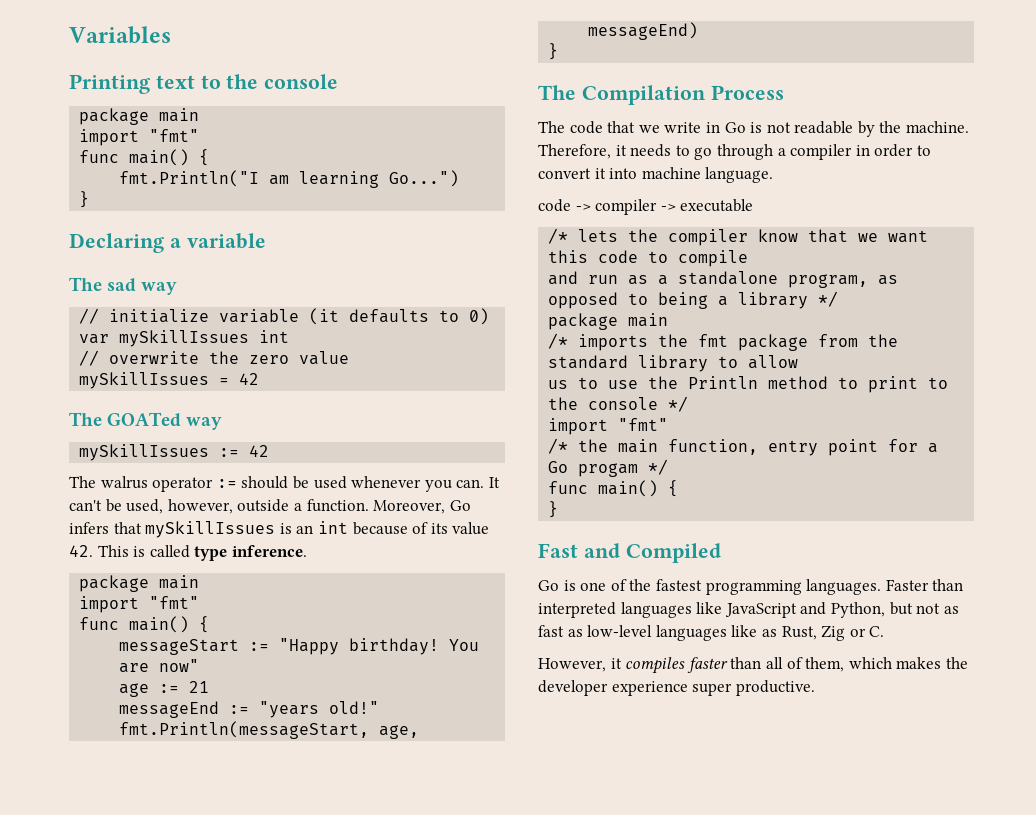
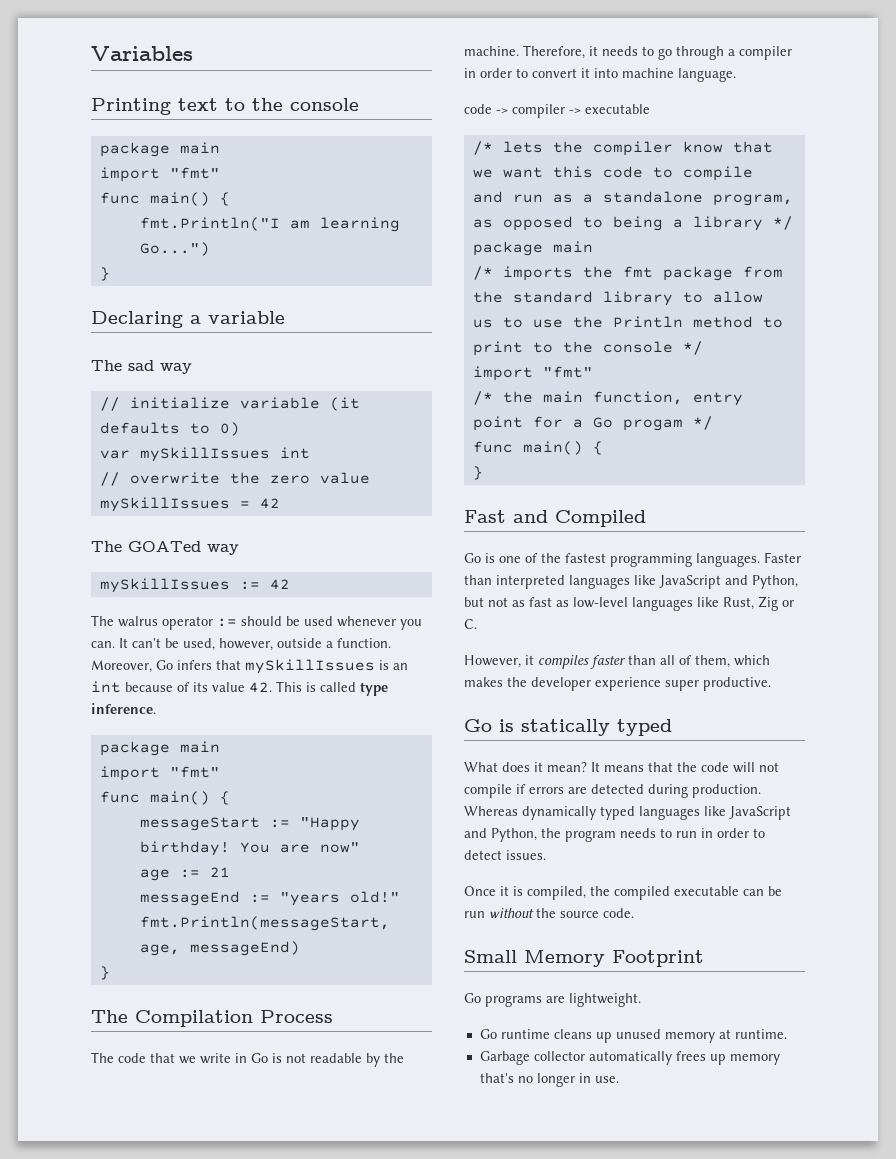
[761,629,777,637] as -> (719, 602) none
(815, 688) none -> [464,719,672,736] [464,762,779,773] [464,784,761,798] [464,806,791,820] [464,828,765,842] [464,850,546,860] [464,886,782,900] [464,908,634,918] [464,950,704,967] [464,993,641,1007] [479,1029,787,1043] [479,1051,780,1065] [479,1073,619,1087] // Go is statically typed // What does it mean? It means that the code will not compile if errors are detected during production. Whereas dynamically typed languages like JavaScript and Python, the program needs to run in order to detect issues. // Once it is compiled, the compiled executable can be run without the source code. // Small Memory Footprint // Go programs are lightweight. // Go runtime cleans up unused memory at runtime. // Garbage collector automatically frees up memory that's no longer in use.

